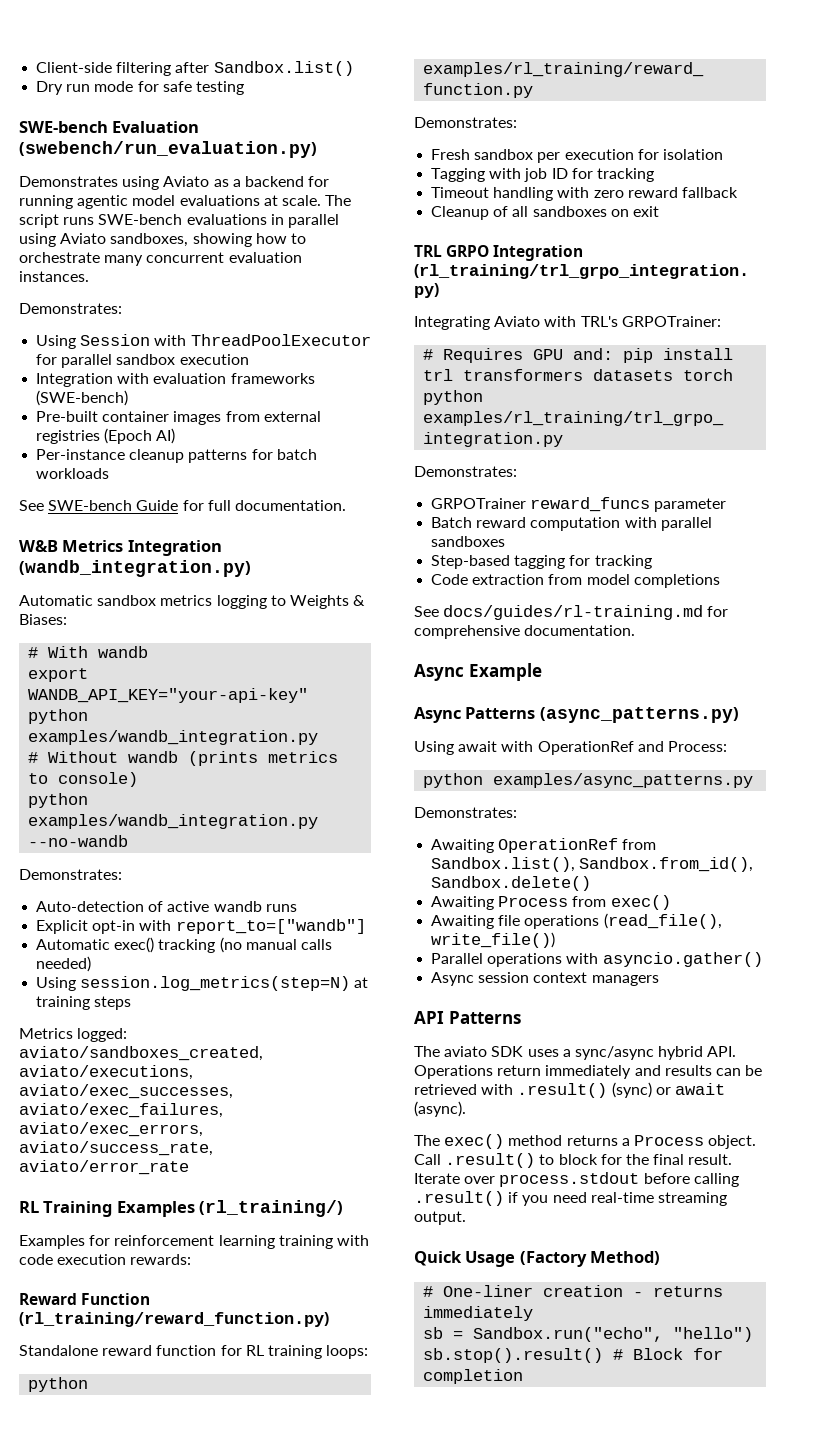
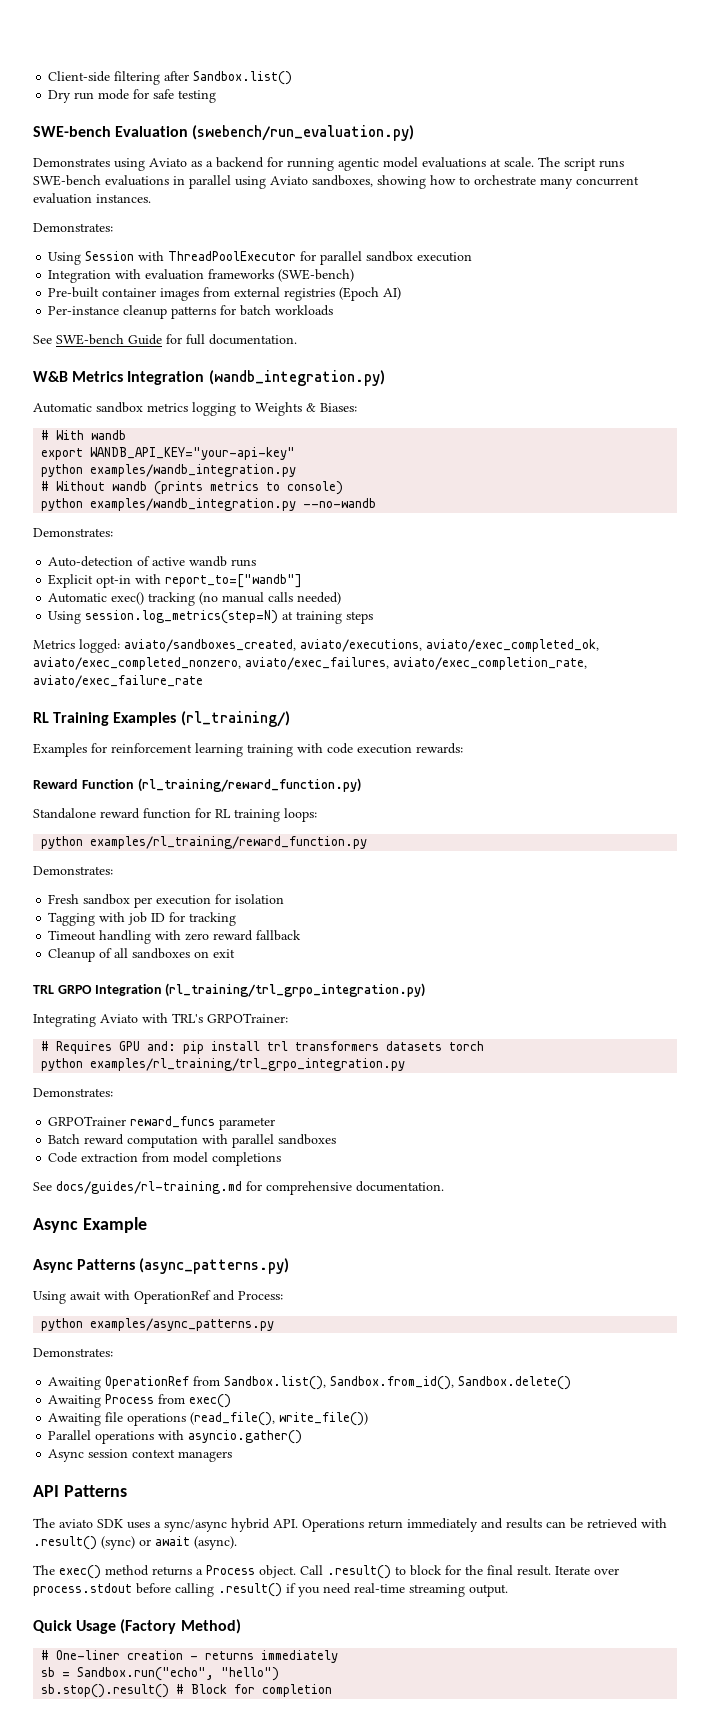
[19,1084,233,1099] [19,1103,223,1118] [19,1122,203,1137] [19,1141,213,1156] [19,1160,189,1175] aviato/exec_successes, aviato/exec_failures, aviato/exec_errors, aviato/success_rate, aviato/error_rate -> [426,639,599,652] [33,657,587,670] [33,675,203,688] aviato/exec_completed_ok, aviato/exec_completed_nonzero, aviato/exec_failures, aviato/exec_completion_rate, aviato/exec_failure_rate
[431,555,652,569] // Step-based tagging for tracking -> (337, 1139) none

